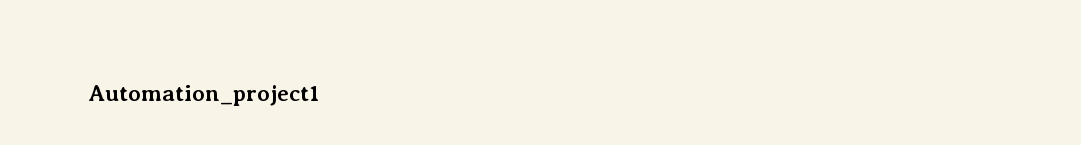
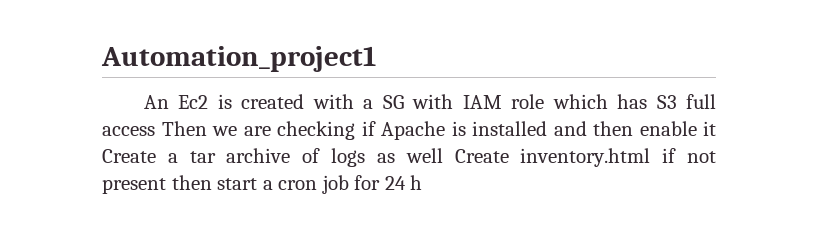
(319, 95) none -> [143,94,717,109] [102,121,716,140] [102,148,716,167] [102,175,423,194] // An Ec2 is created with a SG with IAM role which has S3 full access Then we are checking if Apache is installed and then enable it Create a tar archive of logs as well Create inventory.html if not present then start a cron job for 24 h

